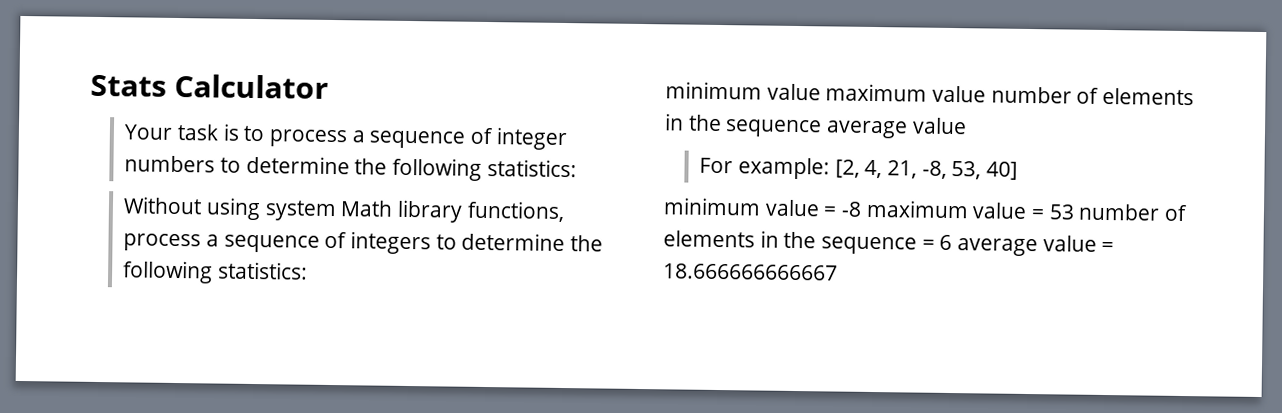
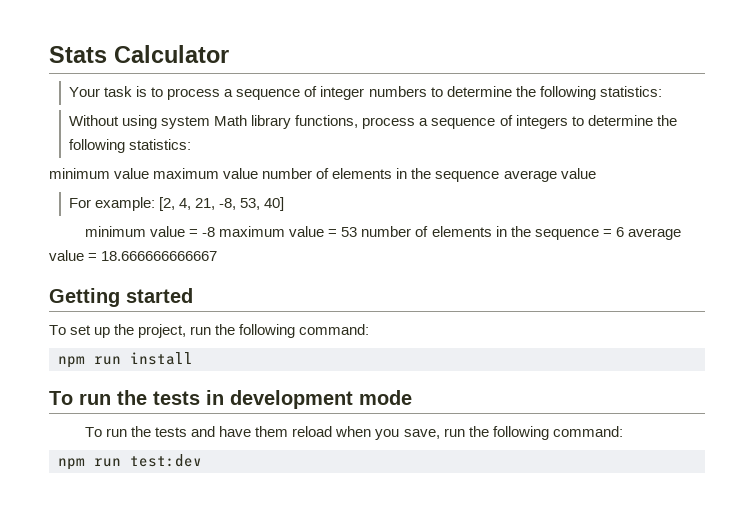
(838, 272) none -> [49,288,193,307] [49,324,370,338] [58,352,193,368] [49,390,412,409] [85,426,623,440] [58,454,202,470] // Getting started // To set up the project, run the following command: // npm run install // To run the tests in development mode // To run the tests and have them reload when you save, run the following command: // npm run test:dev

